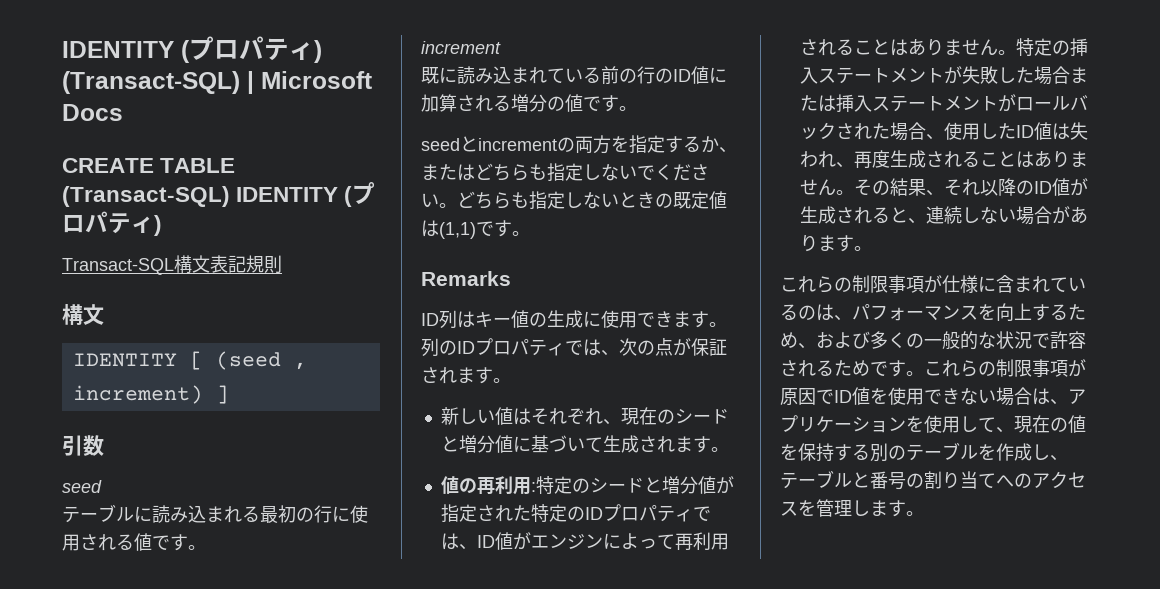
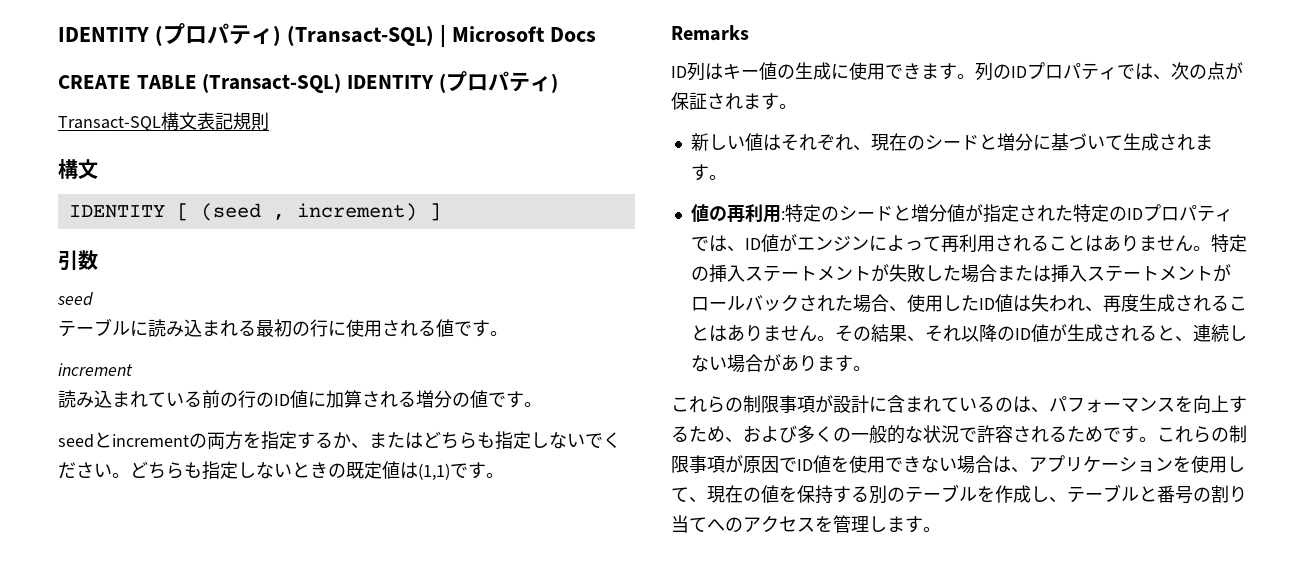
[421,67,457,84] 既に -> (133, 369) none
[494,435,513,453] 値 -> (1033, 142) none
[942,275,978,293] 仕様 -> [833,395,869,413] 設計

